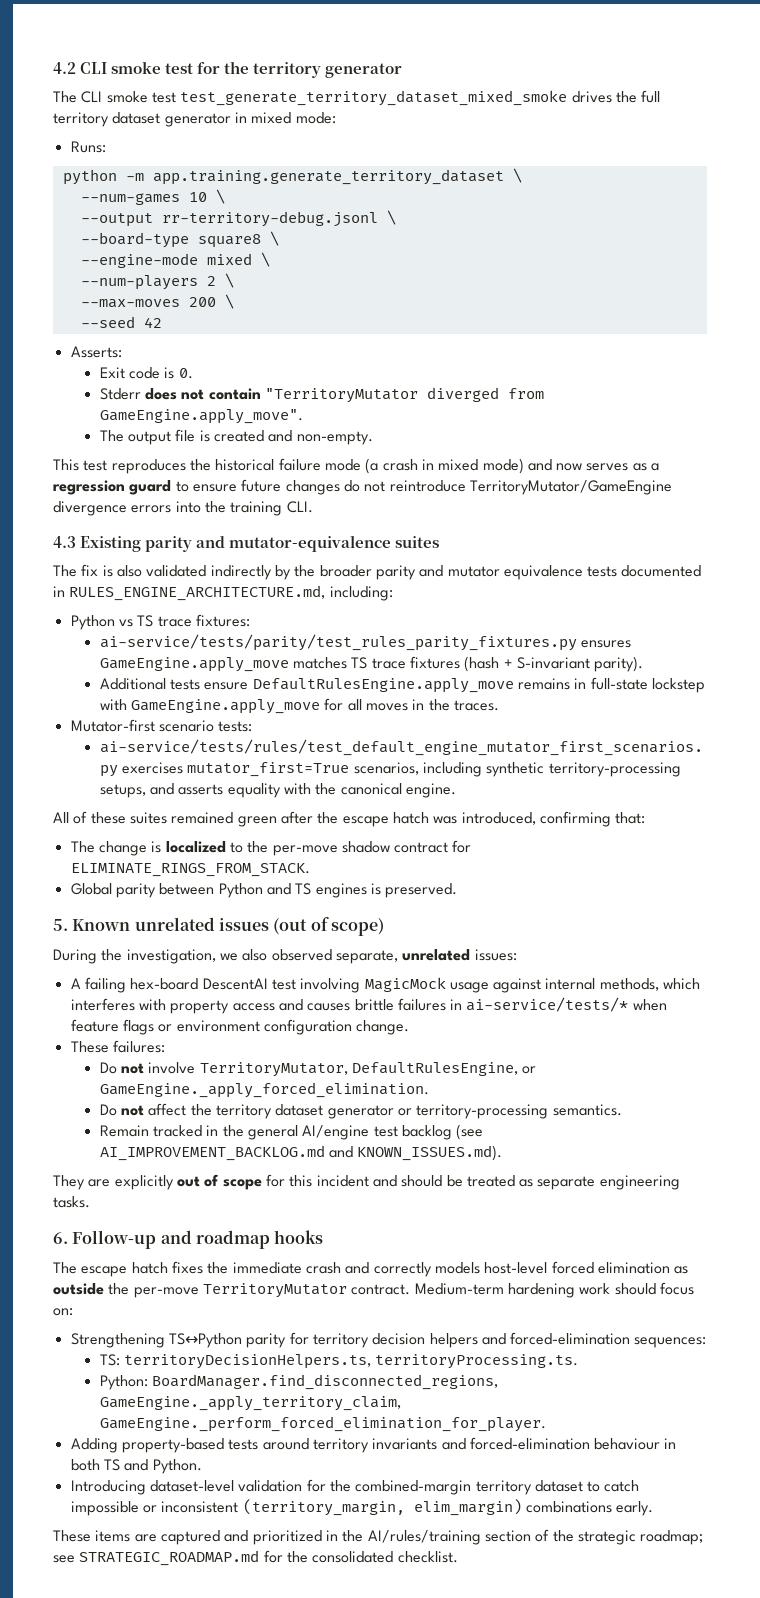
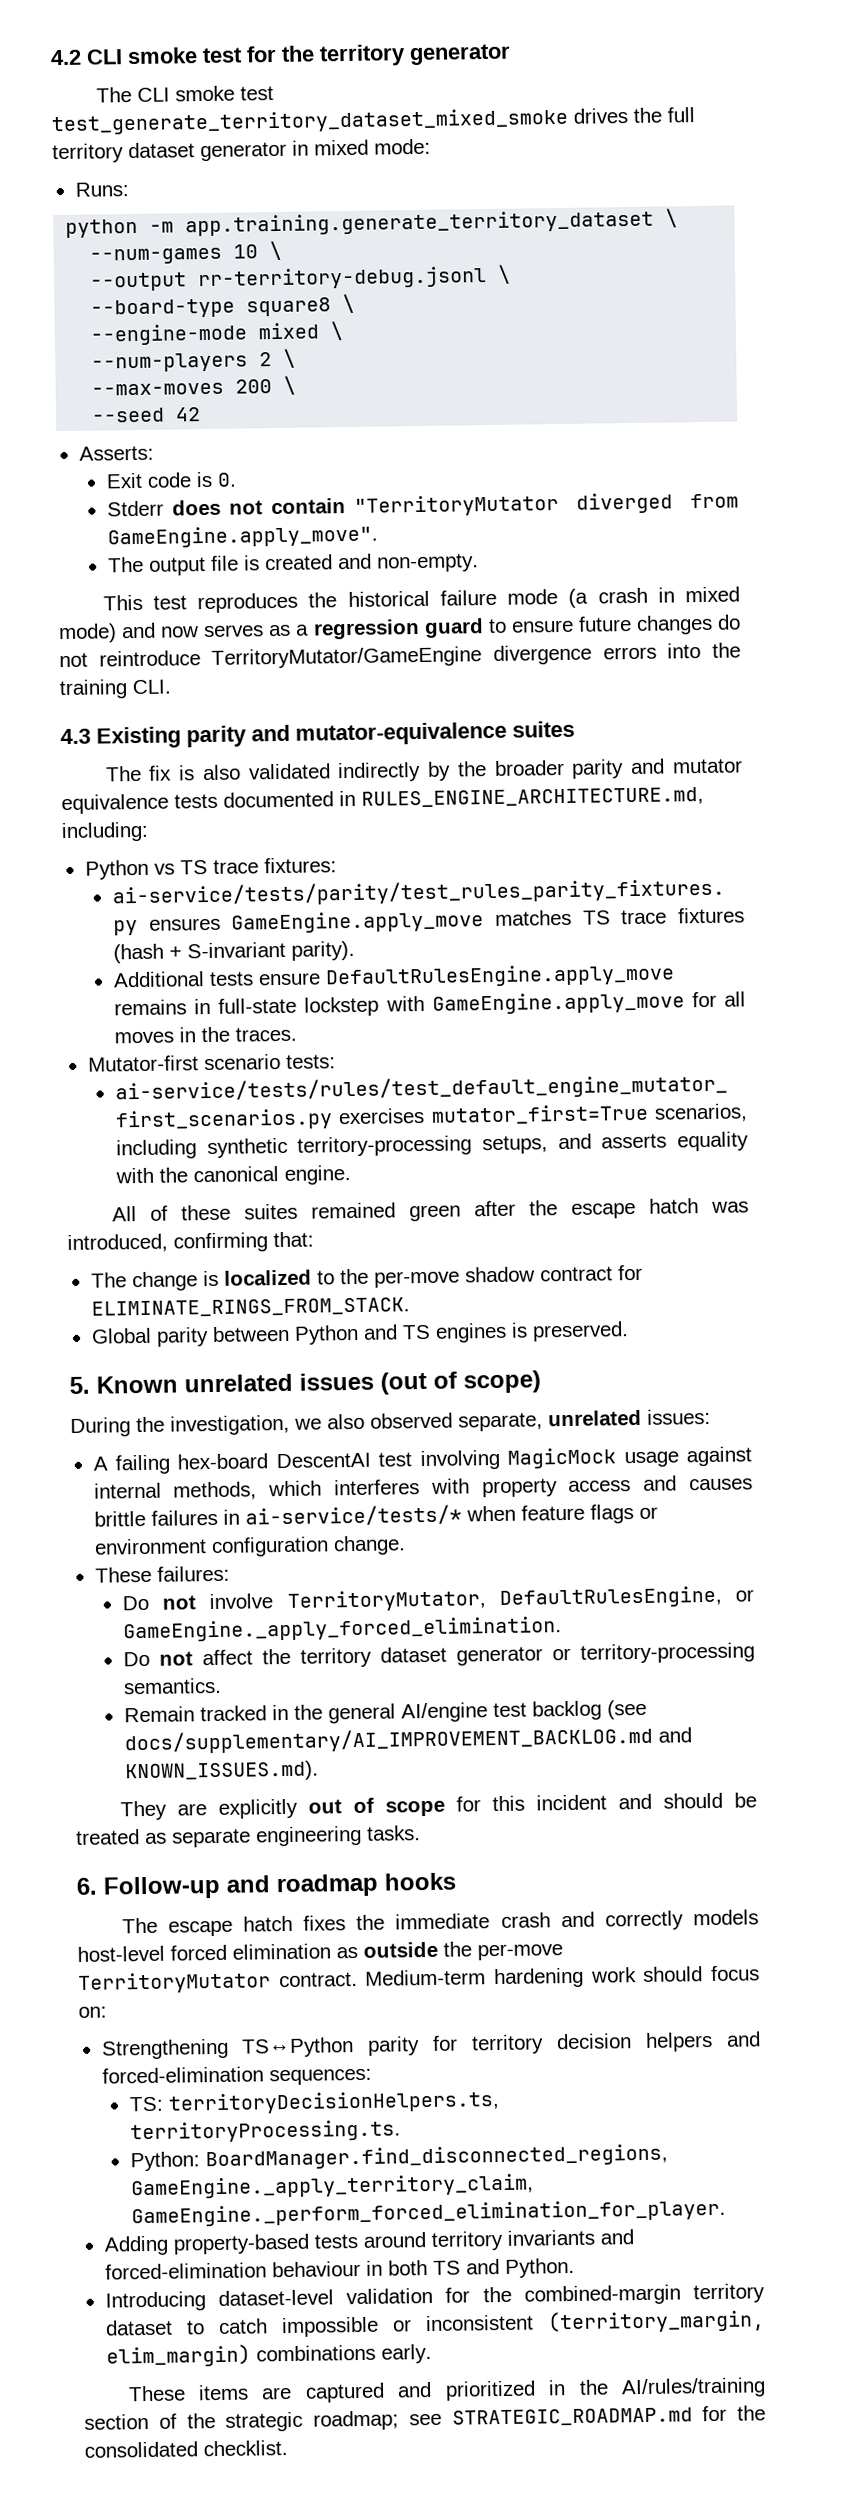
[99,1145,325,1161] AI_IMPROVEMENT_BACKLOG.md -> [123,1725,653,1755] docs/supplementary/AI_IMPROVEMENT_BACKLOG.md

